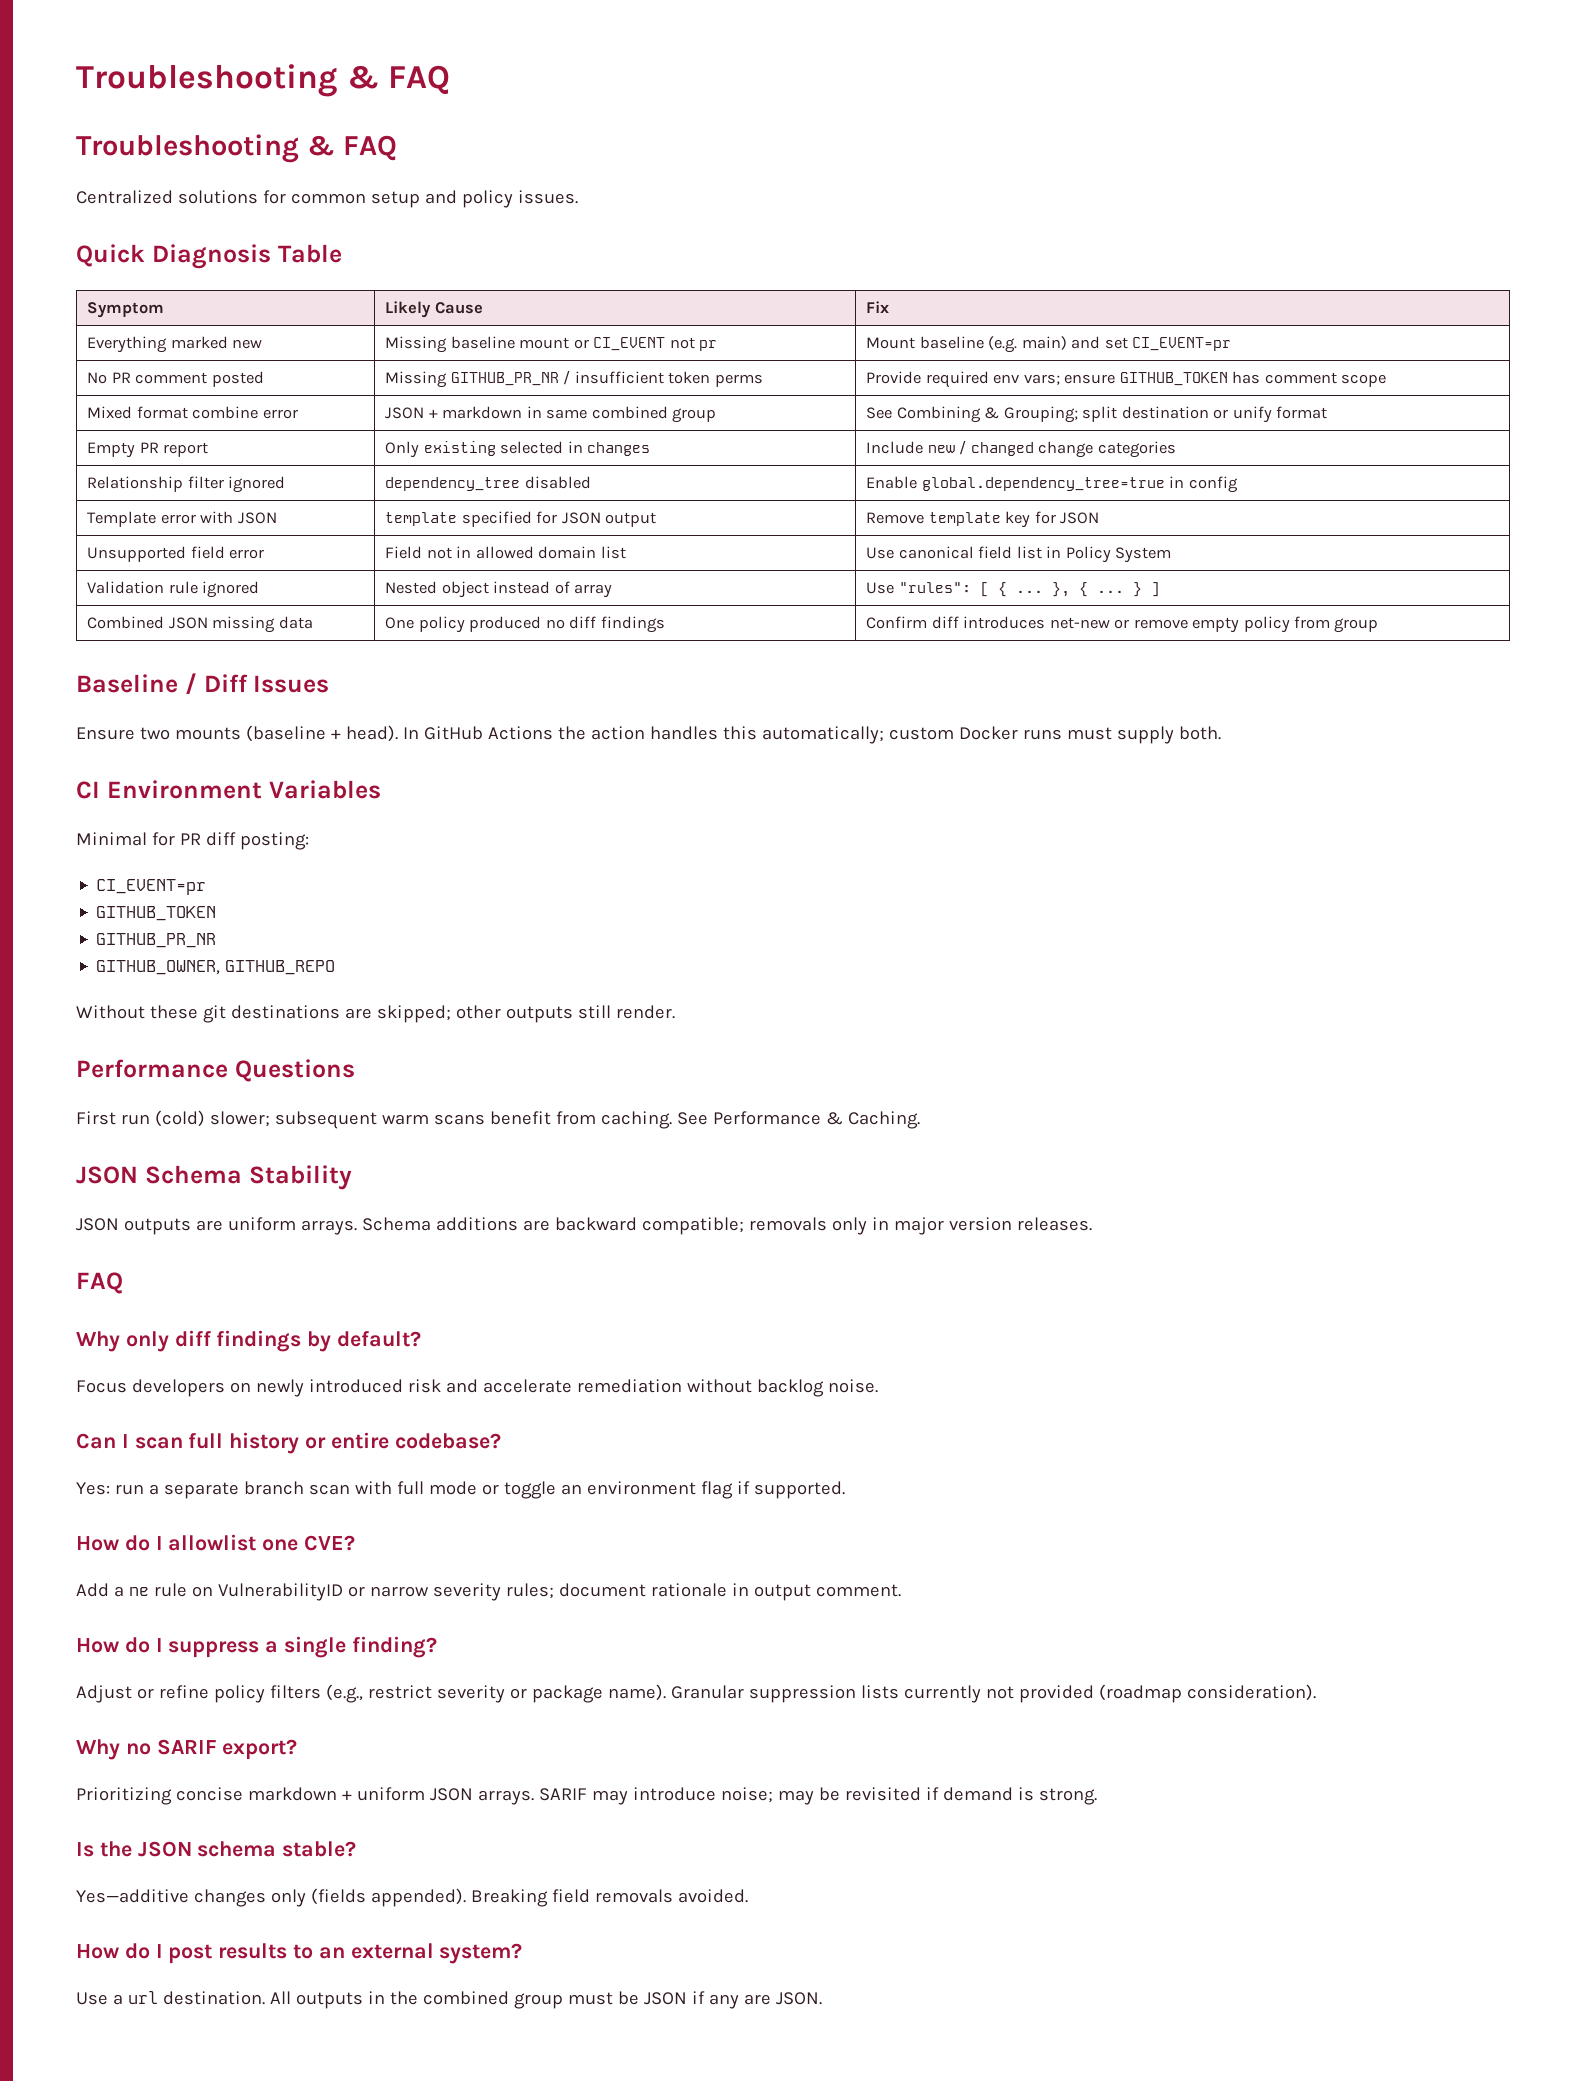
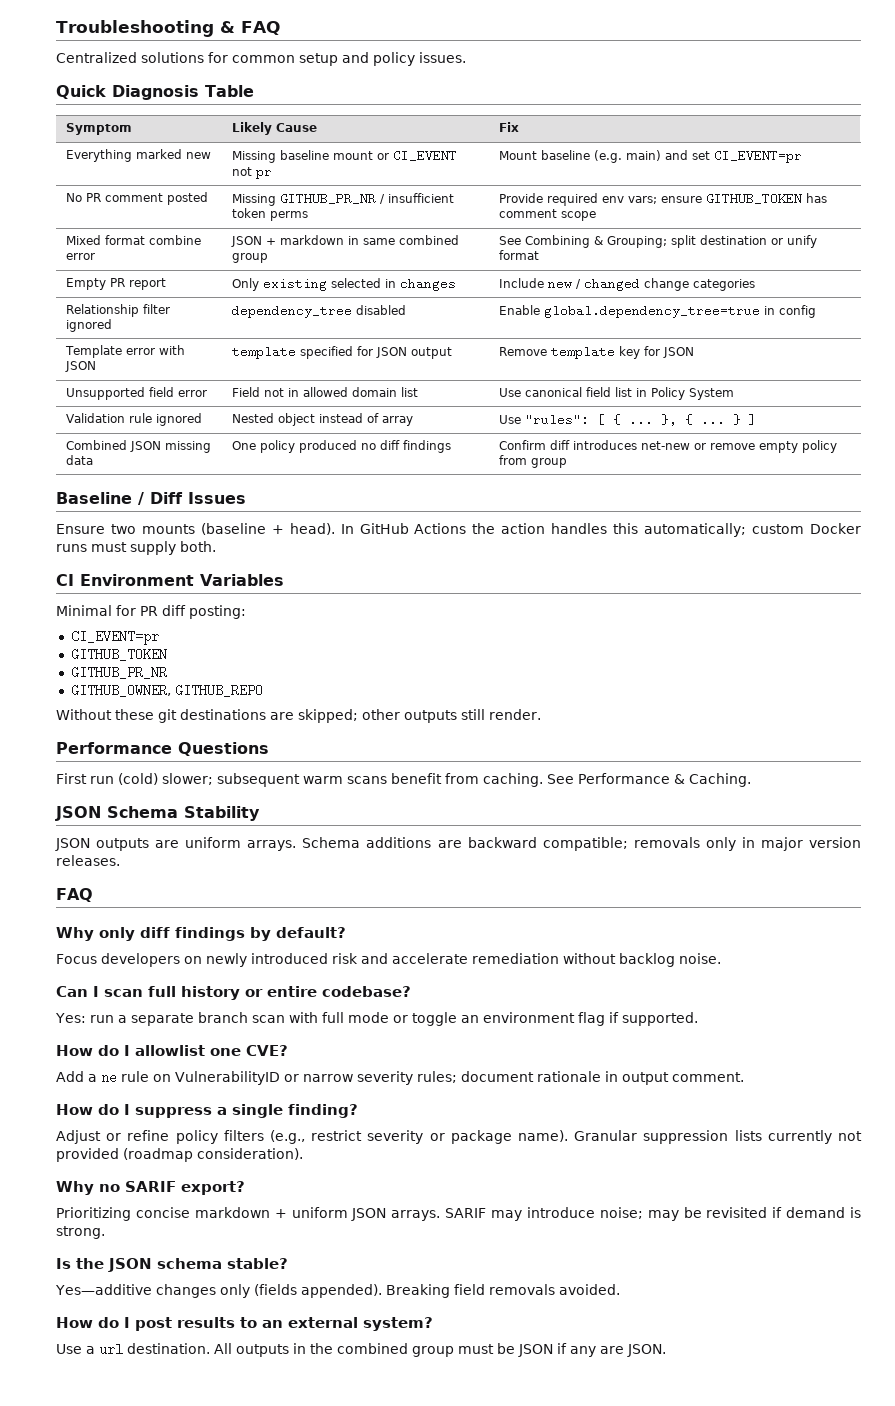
[76,64,451,97] [76,134,397,163] Troubleshooting & FAQ // Troubleshooting & FAQ -> [56,20,280,37] Troubleshooting & FAQ

